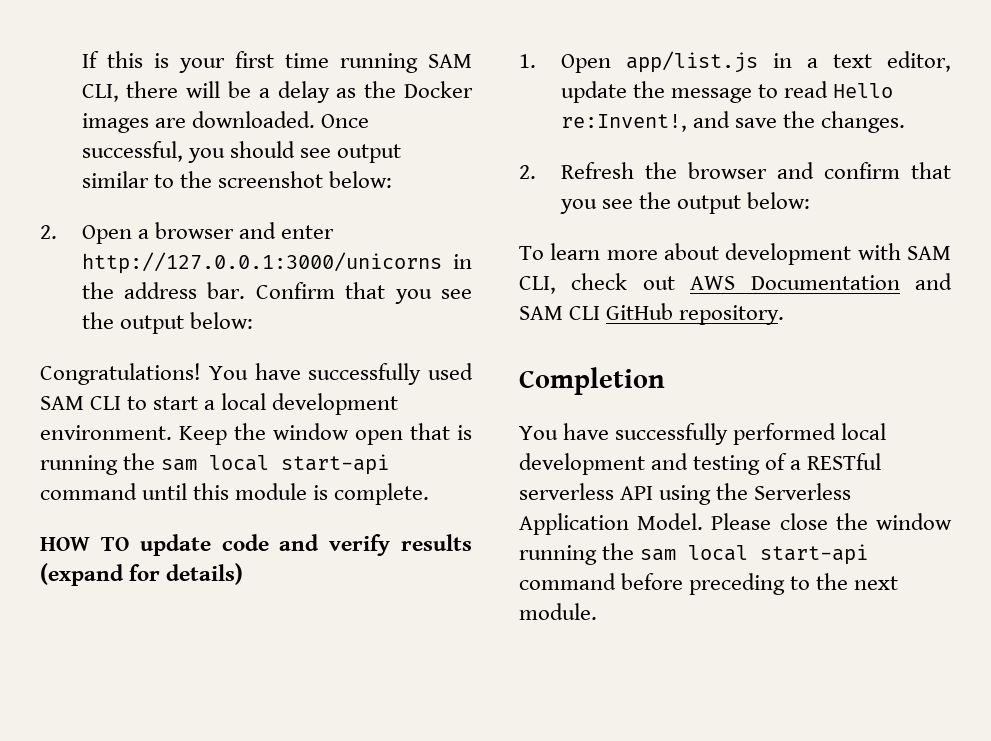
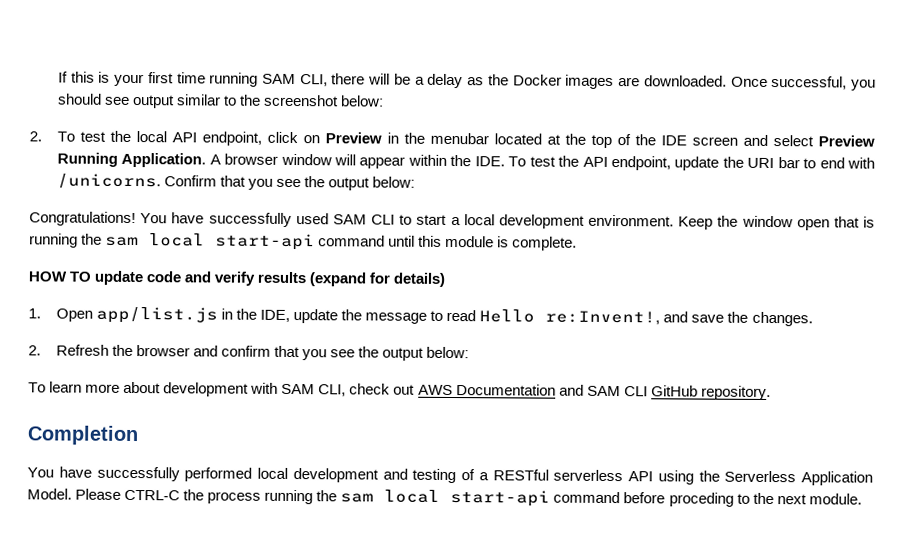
[81,222,334,244] [81,252,472,274] [81,282,246,299] Open a browser and enter http://127.0.0.1:3000/unicorns in the address bar. -> [56,130,875,149] [56,152,876,171] [56,173,161,190] To test the local API endpoint, click on Preview in the menubar located at the top of the IDE screen and select Preview Running Application. A browser window will appear within the IDE. To test the API endpoint, update the URI bar to end with /unicorns.
[806,51,951,72] a text editor, -> [235,308,291,322] the IDE,
[779,513,952,530] close the window -> [124,489,262,504] CTRL-C the process
[689,573,786,595] preceding -> [668,492,734,507] proceding

